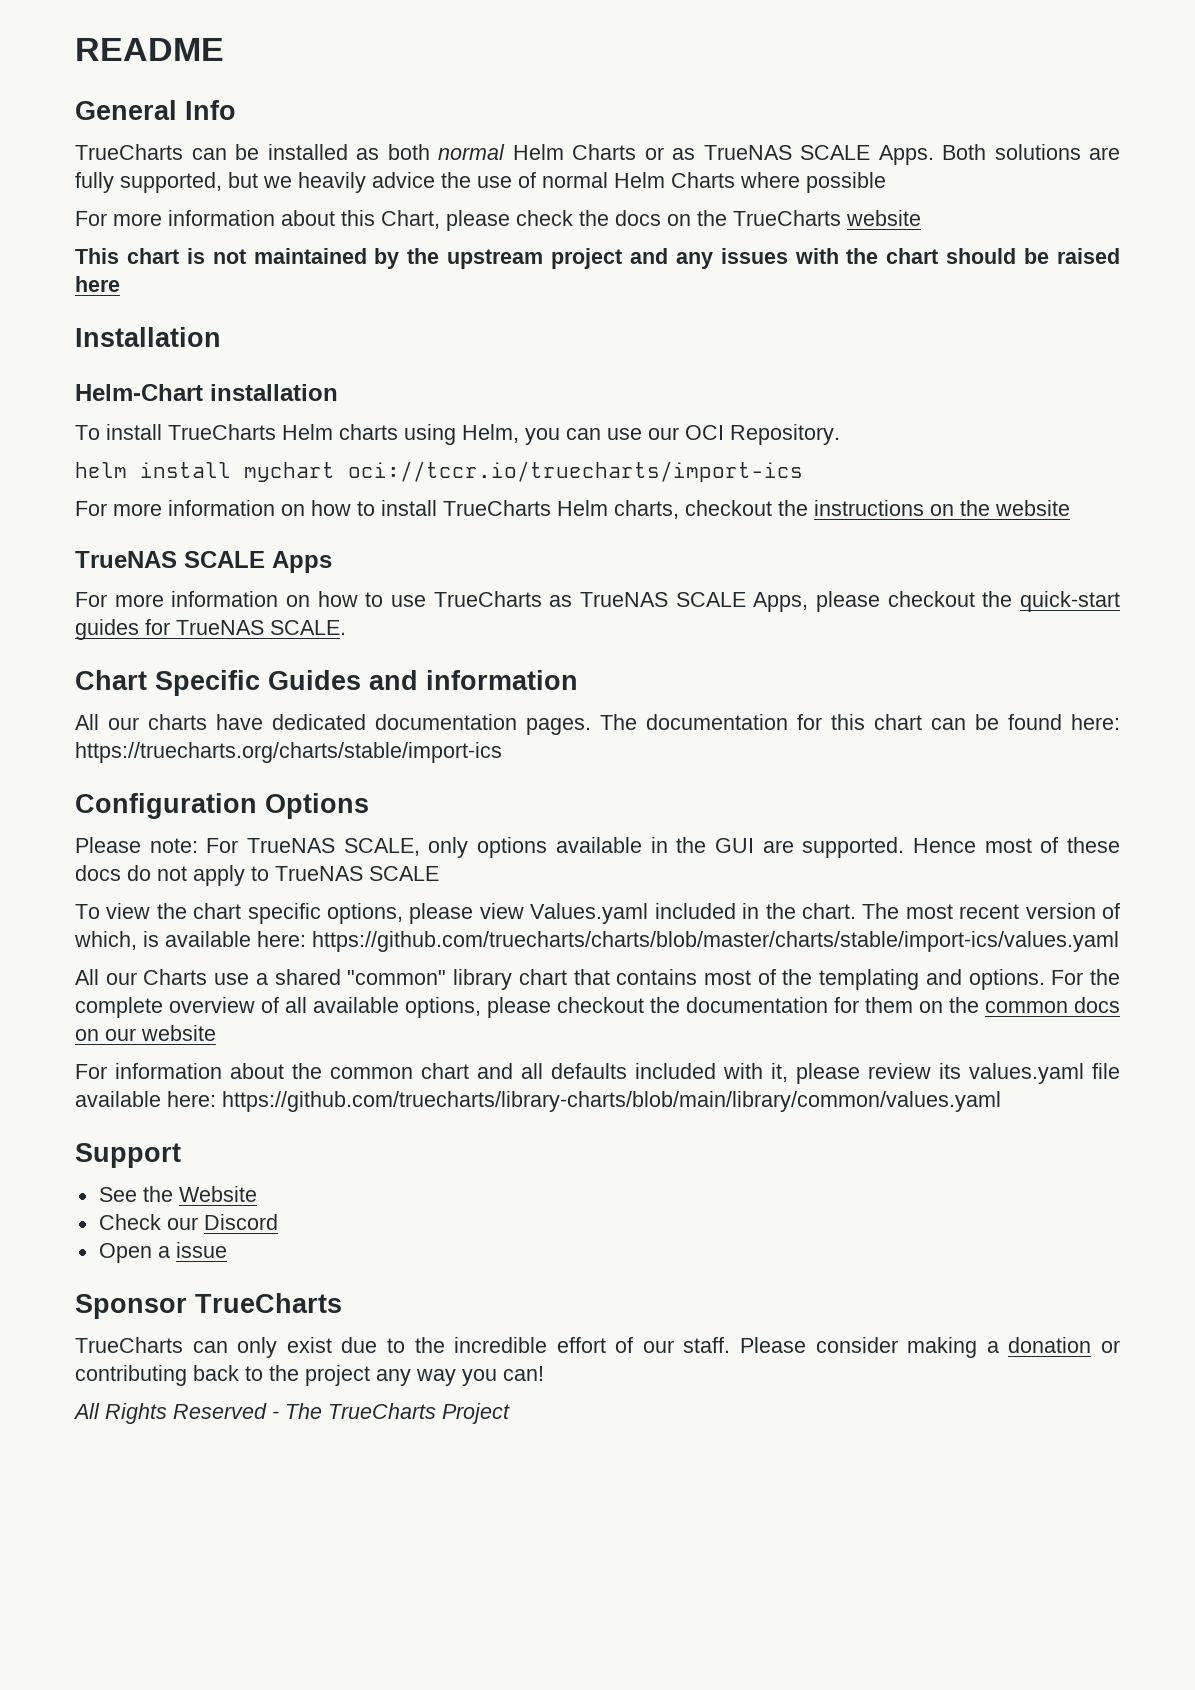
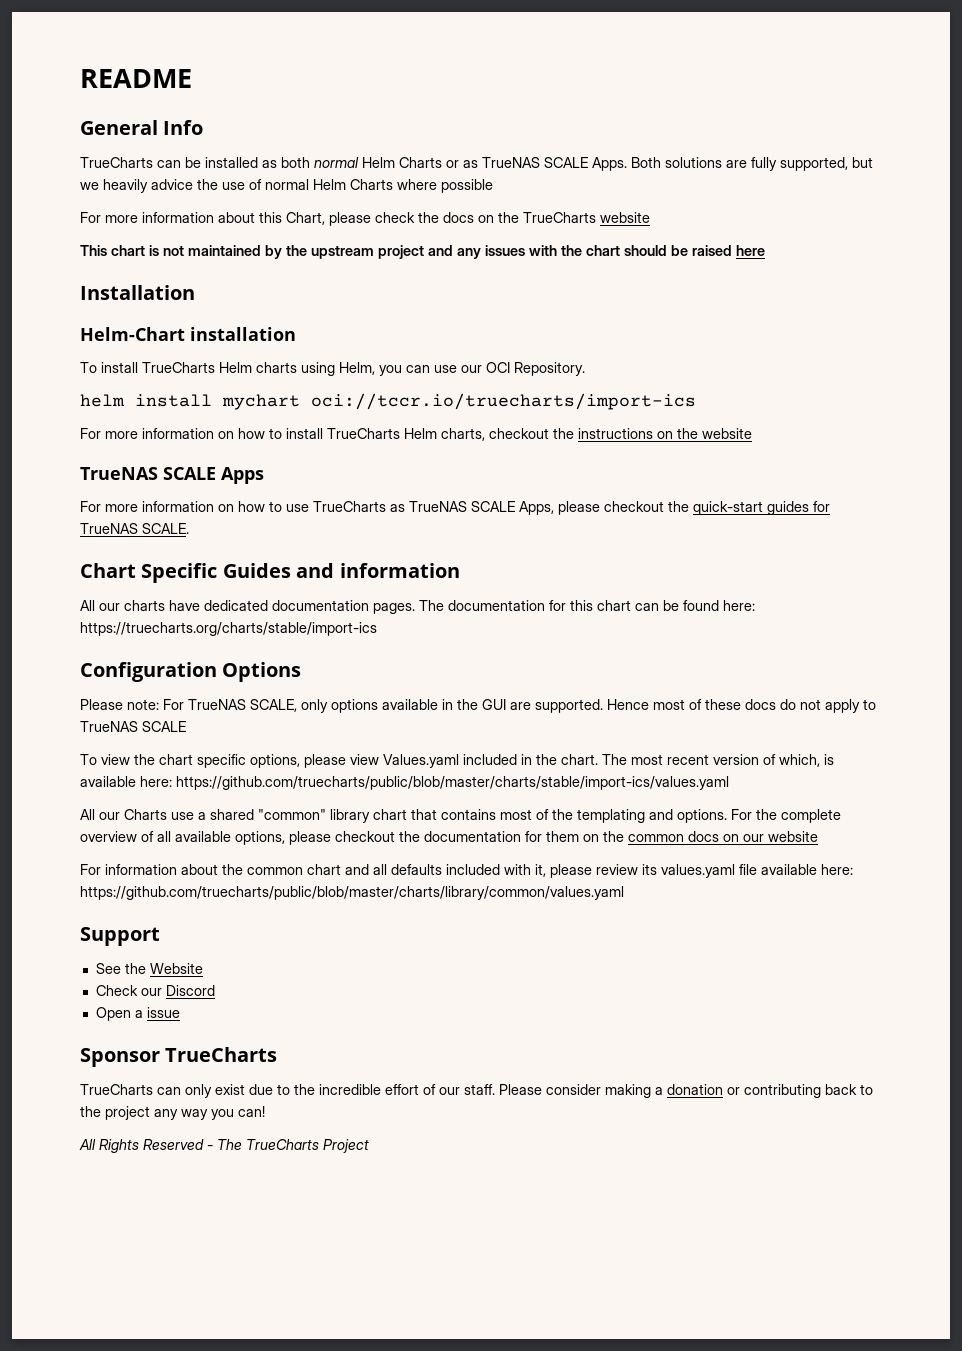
[312,931,1119,952] https://github.com/truecharts/charts/blob/master/charts/stable/import-ics/values.yaml -> [176,776,729,790] https://github.com/truecharts/public/blob/master/charts/stable/import-ics/values.yaml
[222,1091,1001,1112] https://github.com/truecharts/library-charts/blob/main/library/common/values.yaml -> [80,886,624,900] https://github.com/truecharts/public/blob/master/charts/library/common/values.yaml

